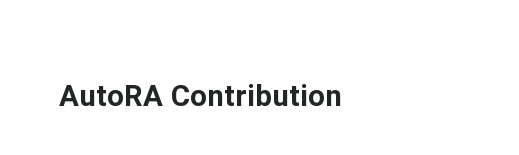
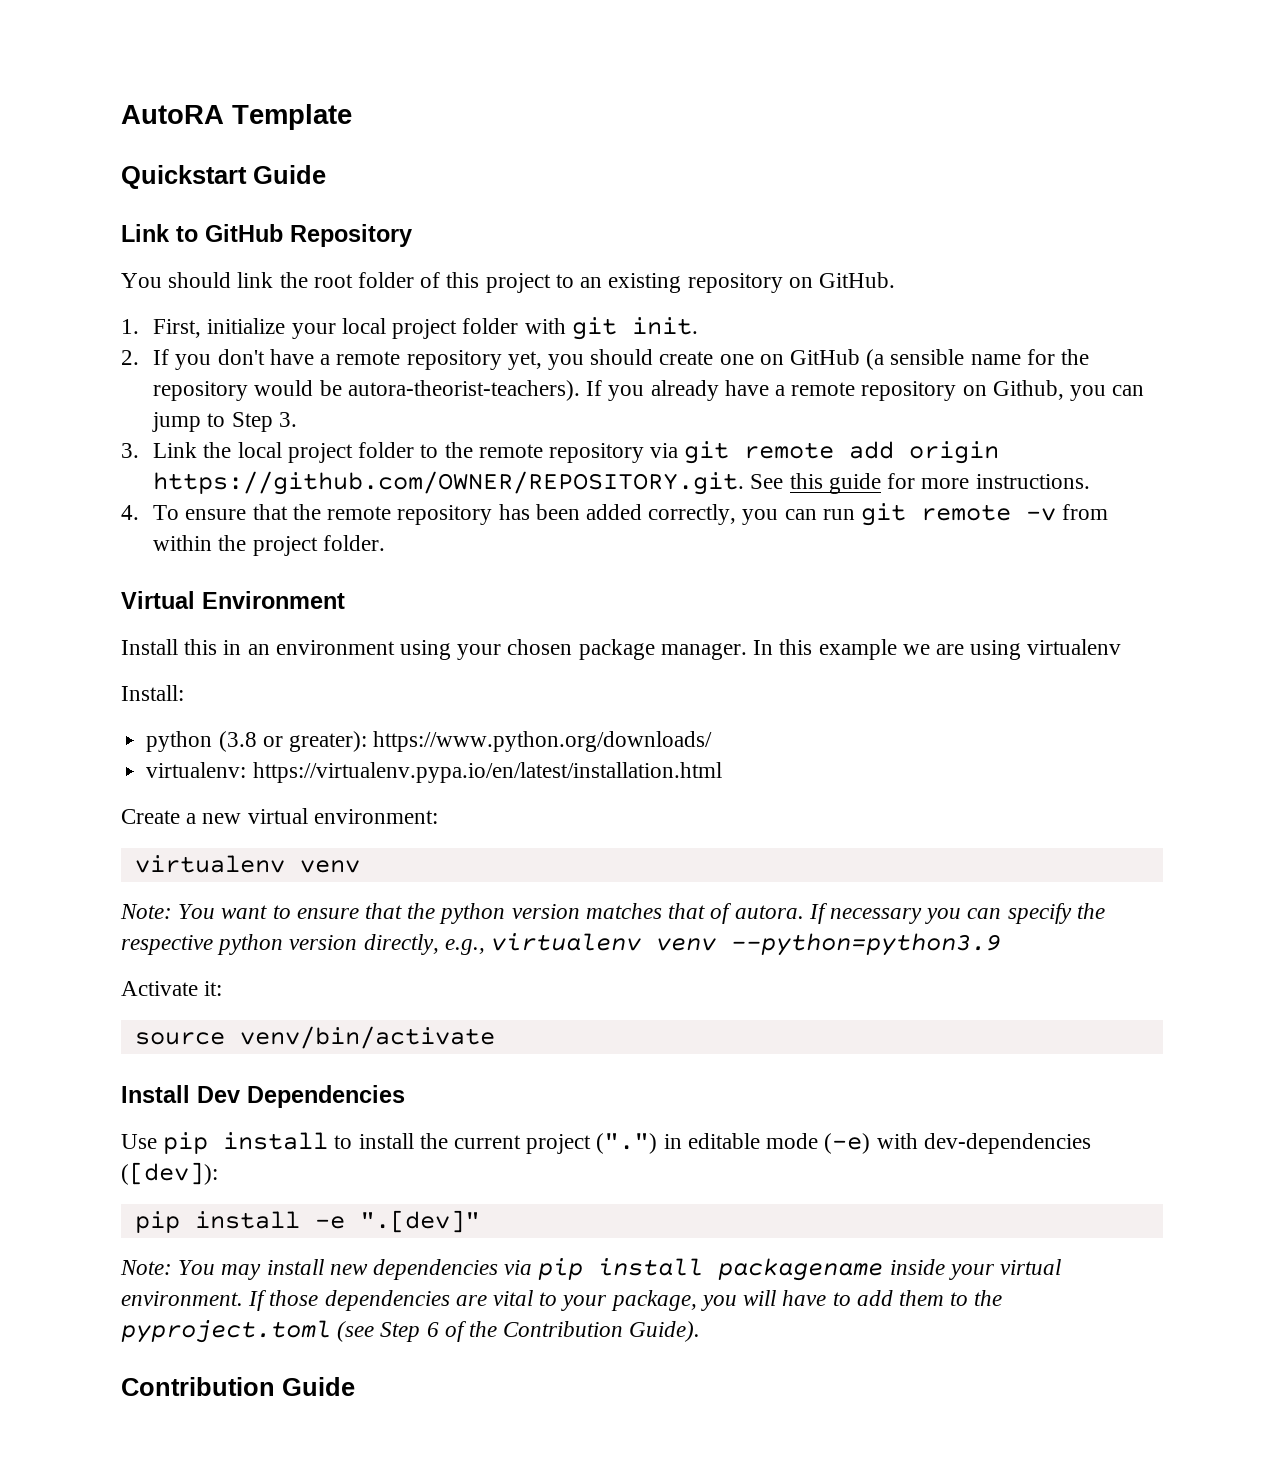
[170,84,342,106] Contribution -> [232,104,352,130] [121,165,326,189] [121,224,412,247] [121,272,895,293] [121,317,698,340] [121,349,1090,370] [153,380,1145,401] [152,412,297,432] [121,441,1000,464] [153,471,1090,495] [121,503,1109,526] [153,535,385,556] [121,591,345,609] [121,639,1122,660] [121,685,184,701] [146,731,713,752] [146,762,722,783] [121,808,438,824] [134,855,360,873] [120,903,1105,924] [121,933,1002,956] [121,981,223,996] [134,1026,495,1049] [121,1085,405,1108] [121,1132,1091,1154] [121,1162,218,1185] [134,1210,480,1233] [120,1258,1062,1281] [121,1290,1003,1311] [121,1320,701,1343] [121,1377,355,1396] Template // Quickstart Guide // Link to GitHub Repository // You should link the root folder of this project to an existing repository on GitHub. // 1. First, initialize your local project folder with git init. // 2. If you don't have a remote repository yet, you should create one on GitHub (a sensible name for the repository would be autora-theorist-teachers). If you already have a remote repository on Github, you can jump to Step 3. // 3. Link the local project folder to the remote repository via git remote add origin https://github.com/OWNER/REPOSITORY.git. See this guide for more instructions. // 4. To ensure that the remote repository has been added correctly, you can run git remote -v from within the project folder. // Virtual Environment // Install this in an environment using your chosen package manager. In this example we are using virtualenv // Install: // python (3.8 or greater): https://www.python.org/downloads/ // virtualenv: https://virtualenv.pypa.io/en/latest/installation.html // Create a new virtual environment: // virtualenv venv // Note: You want to ensure that the python version matches that of autora. If necessary you can specify the respective python version directly, e.g., virtualenv venv --python=python3.9 // Activate it: // source venv/bin/activate // Install Dev Dependencies // Use pip install to install the current project (".") in editable mode (-e) with dev-dependencies ([dev]): // pip install -e ".[dev]" // Note: You may install new dependencies via pip install packagename inside your virtual environment. If those dependencies are vital to your package, you will have to add them to the pyproject.toml (see Step 6 of the Contribution Guide). // Contribution Guide

